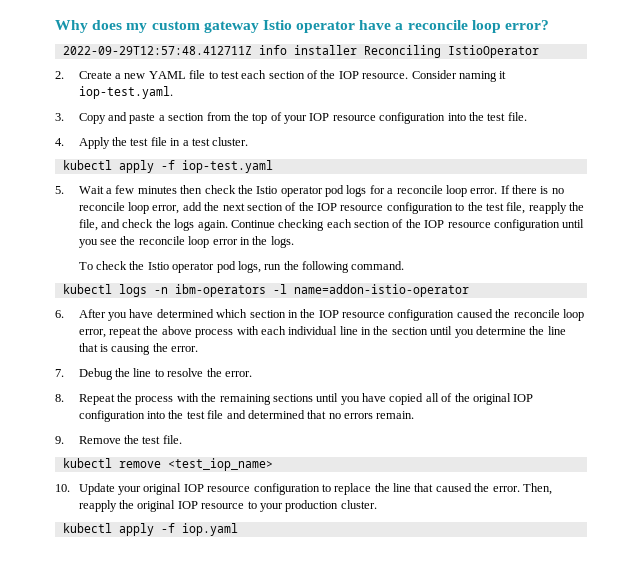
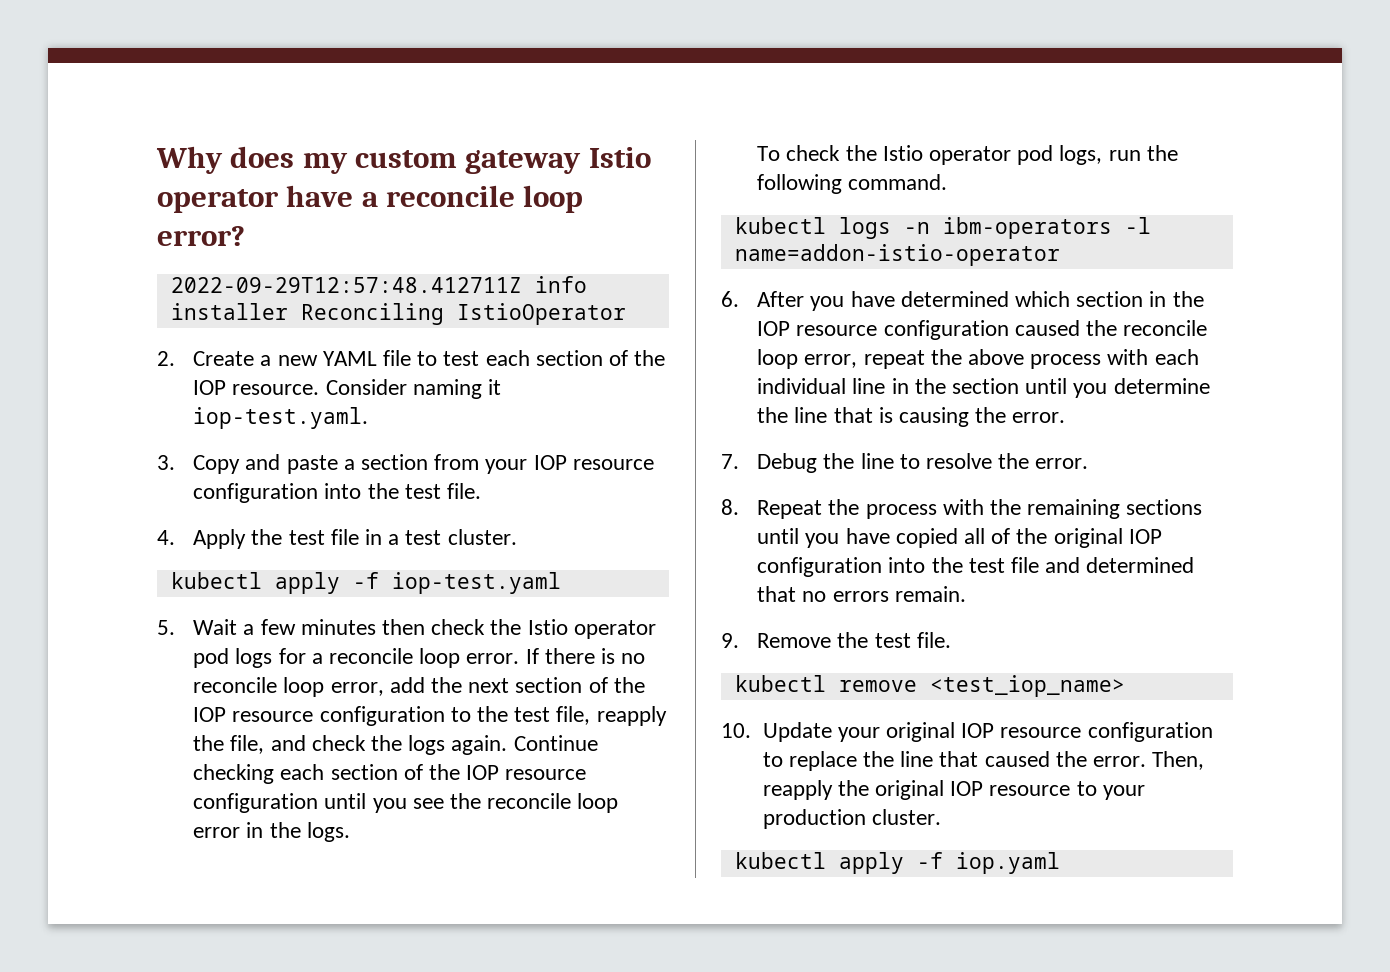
[233,112,282,124] the top of -> (480, 462) none

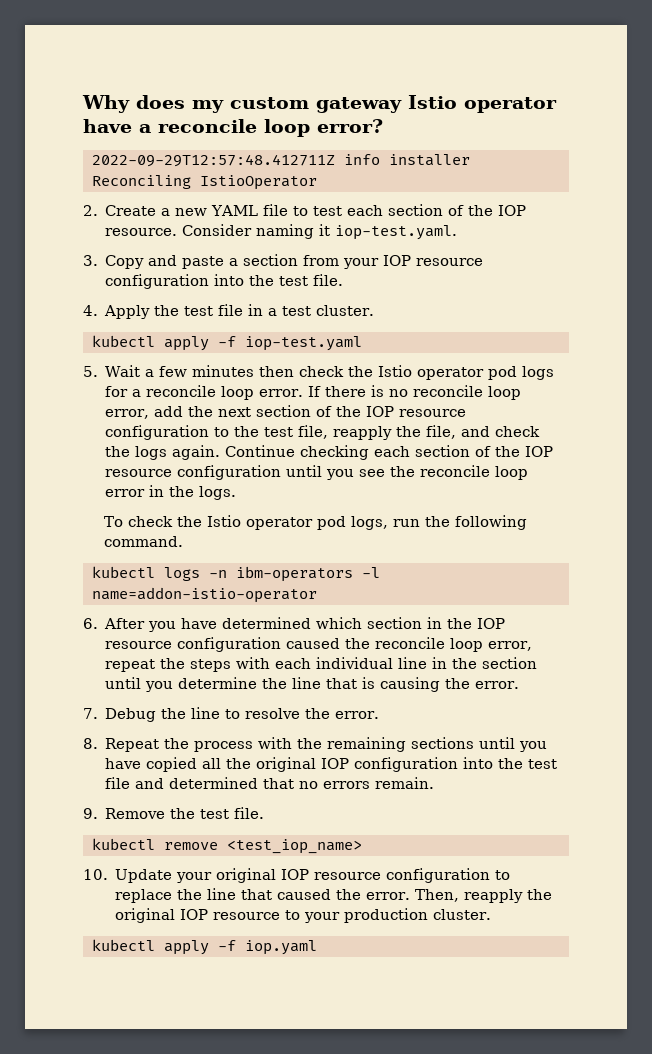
[967,349,1102,369] above process -> [190,659,232,672] steps
[991,528,1011,544] of -> (222, 763) none

